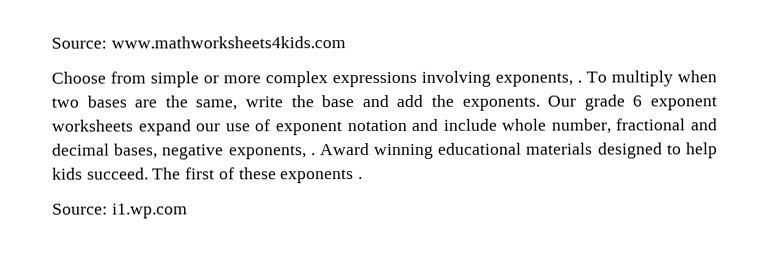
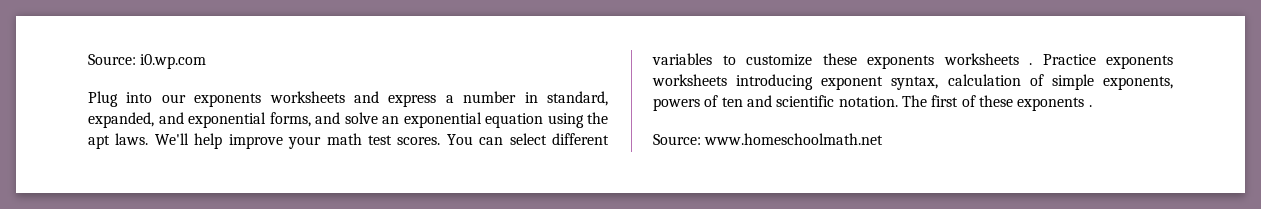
[51,36,346,49] [51,70,717,88] [51,94,718,111] [51,118,717,136] [52,142,718,160] [52,167,149,180] Source: www.mathworksheets4kids.com // Choose from simple or more complex expressions involving exponents, . To multiply when two bases are the same, write the base and add the exponents. Our grade 6 exponent worksheets expand our use of exponent notation and include whole number, fractional and decimal bases, negative exponents, . Award winning educational materials designed to help kids succeed. -> [88,54,207,69] [88,91,608,107] [88,112,608,128] [88,133,610,149] [652,53,1173,69] [652,74,1173,90] [653,95,898,111] Source: i0.wp.com // Plug into our exponents worksheets and express a number in standard, expanded, and exponential forms, and solve an exponential equation using the apt laws. We'll help improve your math test scores. You can select different variables to customize these exponents worksheets . Practice exponents worksheets introducing exponent syntax, calculation of simple exponents, powers of ten and scientific notation.
[111,203,188,219] i1.wp.com -> [704,133,884,145] www.homeschoolmath.net

